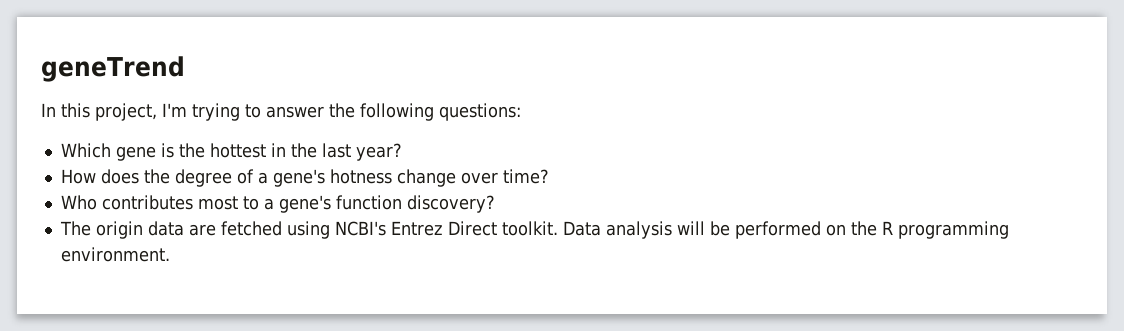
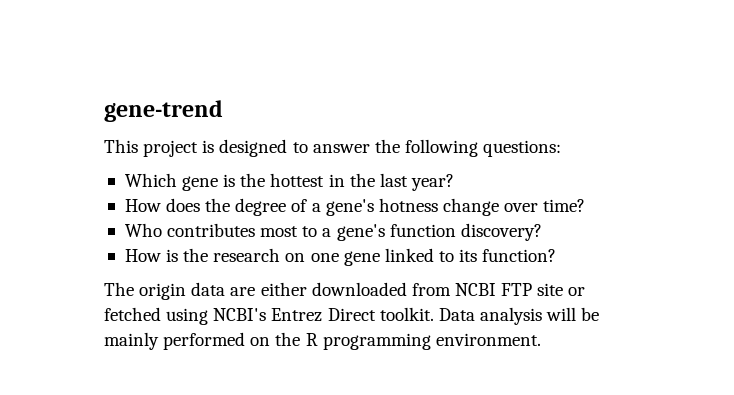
[41,56,185,82] [41,103,240,121] geneTrend // In this project, I'm trying -> [104,100,223,122] [104,139,288,157] gene-trend // This project is designed
[59,221,216,239] The origin data are -> [124,248,557,266] [104,282,586,300] How is the research on one gene linked to its function? // The origin data are either downloaded from NCBI FTP site or
(730, 228) none -> [104,332,159,350] mainly

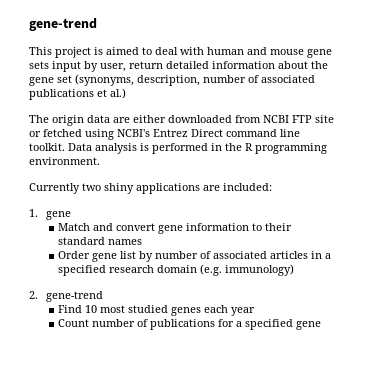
[219,139,562,157] [124,173,454,191] [124,198,586,216] [124,223,542,241] [124,248,557,266] designed to answer the following questions: // Which gene is the hottest in the last year? // How does the degree of a gene's hotness change over time? // Who contributes most to a gene's function discovery? // How is the research on one gene linked to its function? -> [106,47,332,58] [29,61,328,72] [29,74,315,86] [29,88,126,100] aimed to deal with human and mouse gene sets input by user, return detailed information about the gene set (synonyms, description, number of associated publications et al.)
(376, 314) none -> [226,129,300,137] command line
[546,307,600,321] [104,332,271,350] will be mainly performed on -> [140,143,222,154] is performed in
(541, 339) none -> [29,183,272,194] [29,209,72,220] [58,223,293,234] [58,237,143,245] [58,251,332,262] [58,264,295,276] [29,291,104,302] [58,305,256,316] [58,319,322,330] // Currently two shiny applications are included: // 1. gene // Match and convert gene information to their standard names // Order gene list by number of associated articles in a specified research domain (e.g. immunology) // 2. gene-trend // Find 10 most studied genes each year // Count number of publications for a specified gene

